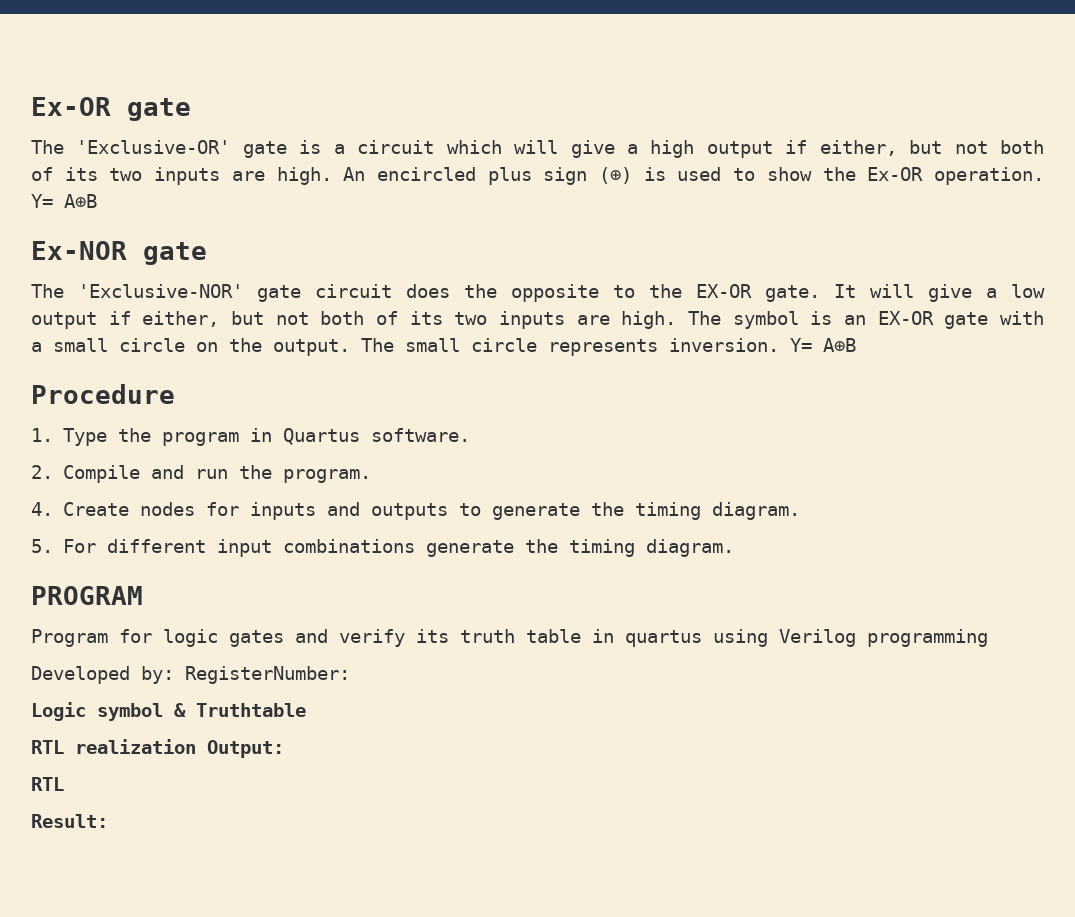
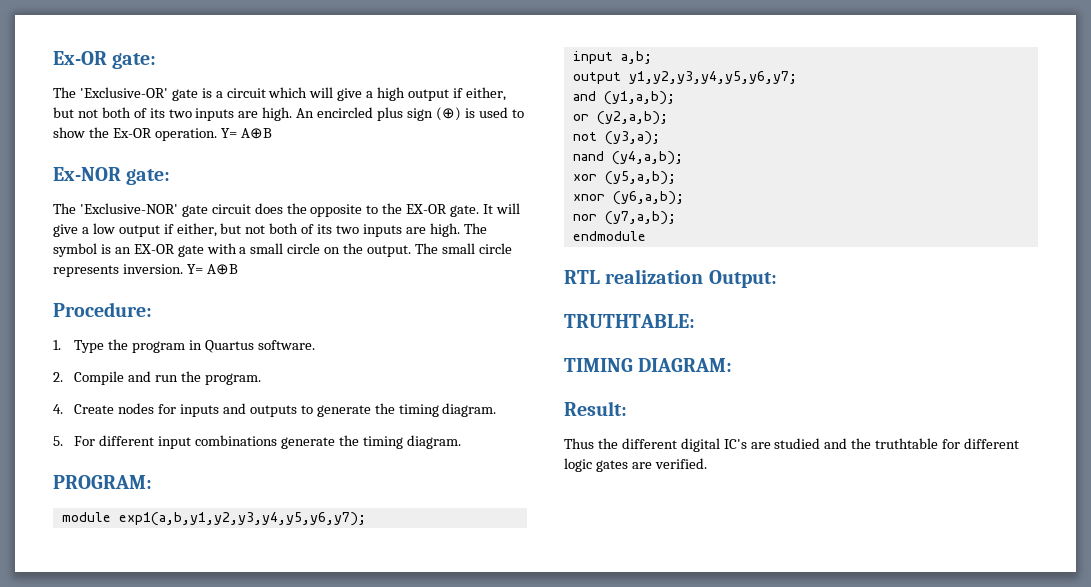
[31,97,191,121] Ex-OR gate -> [53,51,157,69] Ex-OR gate:
[143,242,207,265] gate -> [126,169,171,185] gate:
[31,384,175,404] Procedure -> [53,302,152,317] Procedure:
[31,586,143,605] [31,629,988,647] [31,666,350,684] [31,702,306,721] [31,739,284,758] [31,777,64,791] [31,814,108,828] PROGRAM // Program for logic gates and verify its truth table in quartus using Verilog programming // Developed by: RegisterNumber: // Logic symbol & Truthtable // RTL realization Output: // RTL // Result: -> [53,475,152,489] [61,512,366,526] [572,51,652,64] [572,71,797,84] [572,91,675,105] [572,111,668,125] [572,131,660,145] [572,151,683,165] [572,171,676,185] [572,191,684,205] [572,211,676,225] [572,231,646,241] [564,269,777,288] [564,314,695,328] [564,358,733,372] [564,401,627,416] [564,438,1020,452] [564,458,707,472] PROGRAM: // module exp1(a,b,y1,y2,y3,y4,y5,y6,y7); // input a,b; // output y1,y2,y3,y4,y5,y6,y7; // and (y1,a,b); // or (y2,a,b); // not (y3,a); // nand (y4,a,b); // xor (y5,a,b); // xnor (y6,a,b); // nor (y7,a,b); // endmodule // RTL realization Output: // TRUTHTABLE: // TIMING DIAGRAM: // Result: // Thus the different digital IC's are studied and the truthtable for different logic gates are verified.

